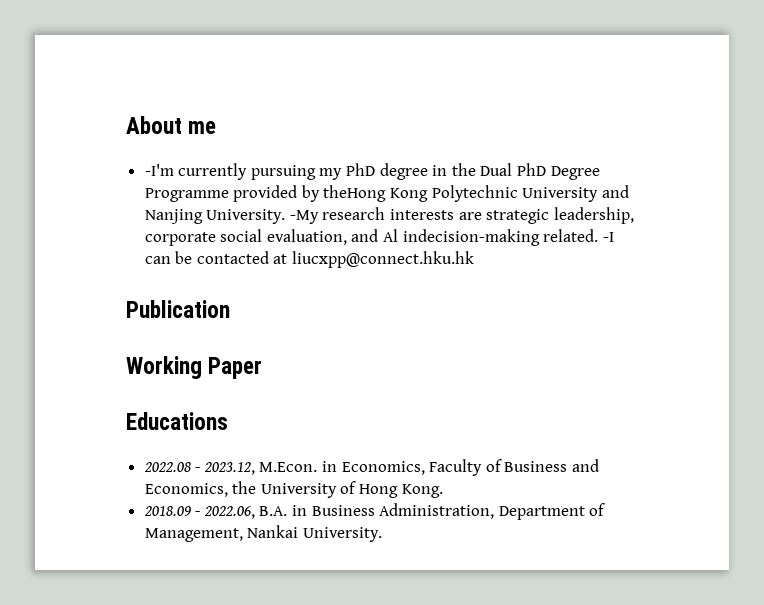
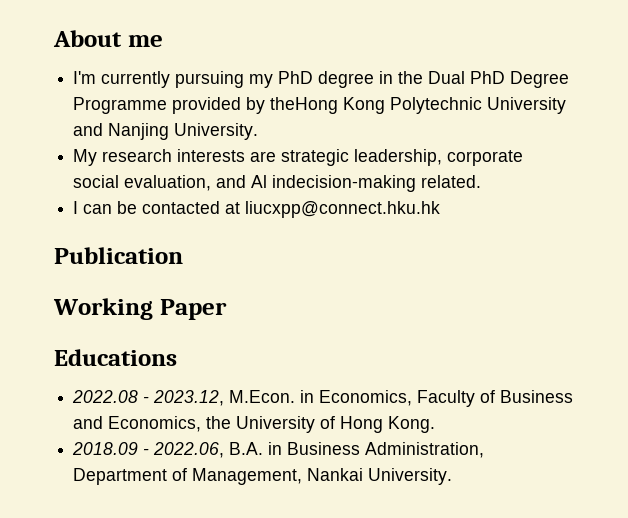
[144,164,174,176] -I'm -> [73,71,97,84] I'm
[289,210,319,224] -My -> [73,149,98,166] // My
[602,232,614,242] -I -> [73,201,79,214] // I

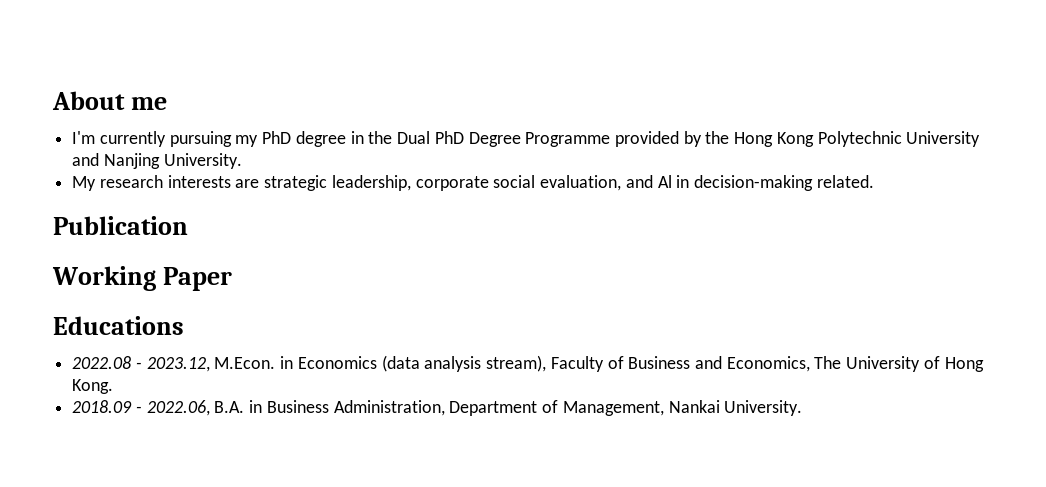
[270,97,339,114] theHong -> [705,131,774,147] the Hong
[272,175,417,192] indecision-making -> [676,175,813,191] in decision-making
[73,201,441,218] // I can be contacted at liucxpp@connect.hku.hk -> (874, 181) none
[319,390,413,406] Economics, -> [297,355,547,372] Economics (data analysis stream),
[206,416,232,429] the -> [814,356,842,369] The

